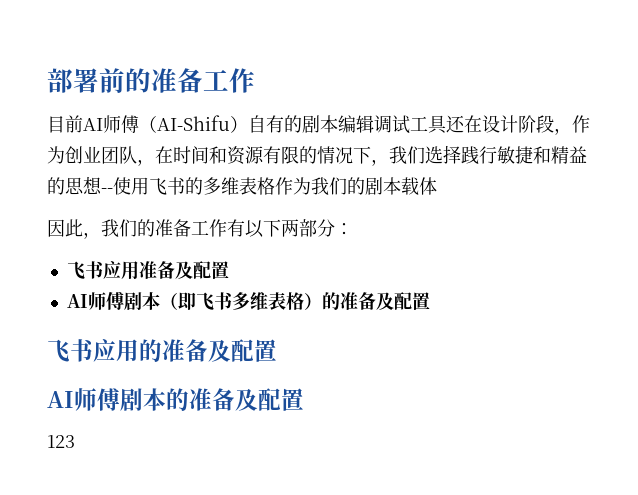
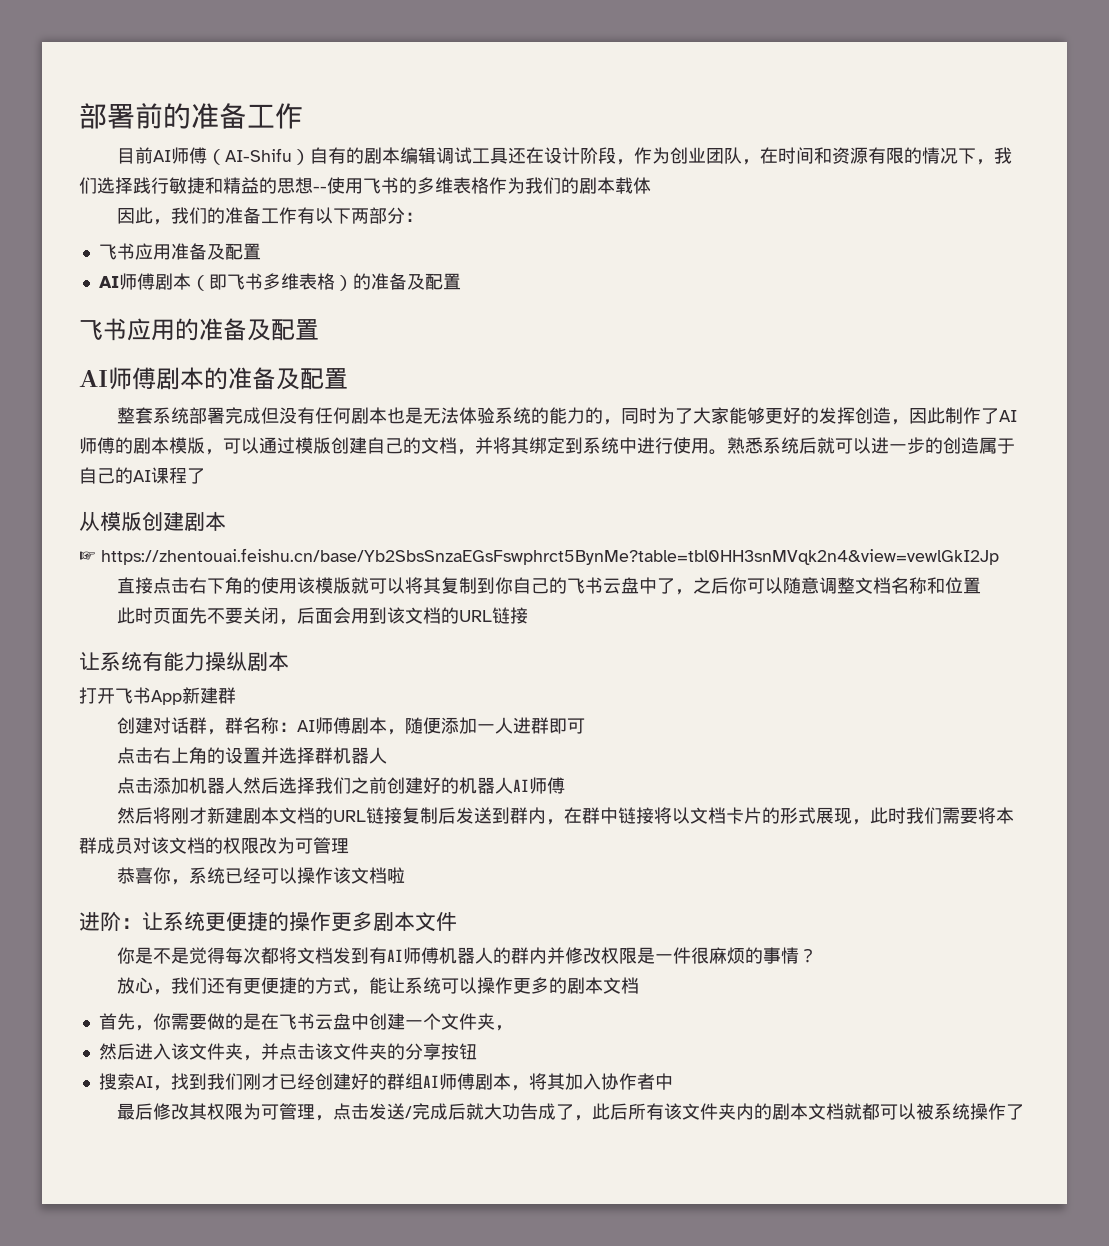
[47,435,75,448] 123 -> [117,407,1018,425] [79,437,1015,455] [79,467,205,484] [79,511,226,532] [79,548,999,565] [117,577,982,595] [117,607,529,625] [79,651,289,671] [79,687,236,705] [117,717,586,735] [117,747,388,764] [117,777,566,794] [117,807,1015,825] [79,837,349,854] [117,867,406,885] [79,911,457,932] [117,947,818,964] [117,977,640,995] [98,1013,513,1031] [98,1043,477,1061] [98,1073,673,1091] [117,1103,1025,1121] 整套系统部署完成但没有任何剧本也是无法体验系统的能力的，同时为了大家能够更好的发挥创造，因此制作了AI师傅的剧本模版，可以通过模版创建自己的文档，并将其绑定到系统中进行使用。熟悉系统后就可以进一步的创造属于自己的AI课程了 // 从模版创建剧本 // ☞ https://zhentouai.feishu.cn/base/Yb2SbsSnzaEGsFswphrct5BynMe?table=tbl0HH3snMVqk2n4&view=vewlGkI2Jp // 直接点击右下角的使用该模版就可以将其复制到你自己的飞书云盘中了，之后你可以随意调整文档名称和位置 // 此时页面先不要关闭，后面会用到该文档的URL链接 // 让系统有能力操纵剧本 // 打开飞书App新建群 // 创建对话群，群名称：AI师傅剧本，随便添加一人进群即可 // 点击右上角的设置并选择群机器人 // 点击添加机器人然后选择我们之前创建好的机器人AI师傅 // 然后将刚才新建剧本文档的URL链接复制后发送到群内，在群中链接将以文档卡片的形式展现，此时我们需要将本群成员对该文档的权限改为可管理 // 恭喜你，系统已经可以操作该文档啦 // 进阶：让系统更便捷的操作更多剧本文件 // 你是不是觉得每次都将文档发到有AI师傅机器人的群内并修改权限是一件很麻烦的事情？ // 放心，我们还有更便捷的方式，能让系统可以操作更多的剧本文档 // 首先，你需要做的是在飞书云盘中创建一个文件夹， // 然后进入该文件夹，并点击该文件夹的分享按钮 // 搜索AI，找到我们刚才已经创建好的群组AI师傅剧本，将其加入协作者中 // 最后修改其权限为可管理，点击发送/完成后就大功告成了，此后所有该文件夹内的剧本文档就都可以被系统操作了

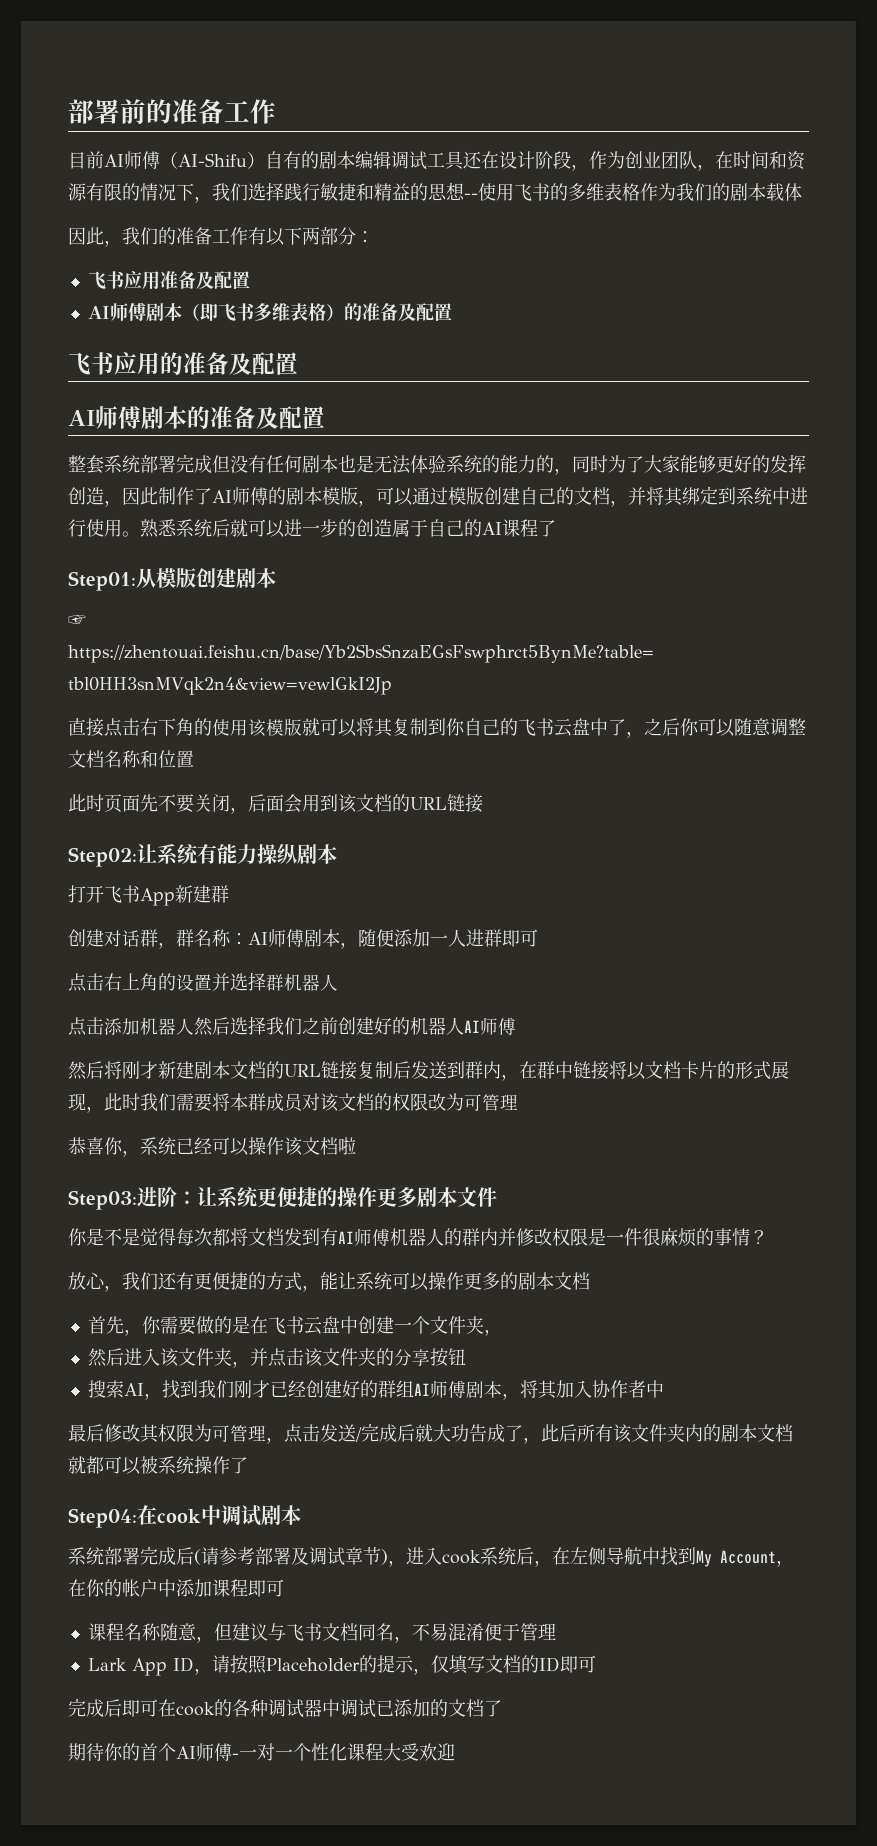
(205, 476) none -> [68,571,136,591] Step01:
(529, 615) none -> [68,847,137,867] Step02:
(406, 875) none -> [68,1190,137,1210] Step03:
(1025, 1112) none -> [68,1505,301,1528] [68,1546,794,1567] [68,1579,284,1597] [87,1623,556,1643] [87,1655,596,1676] [68,1698,502,1718] [68,1743,455,1761] // Step04:在cook中调试剧本 // 系统部署完成后(请参考部署及调试章节)，进入cook系统后，在左侧导航中找到My Account，在你的帐户中添加课程即可 // 课程名称随意，但建议与飞书文档同名，不易混淆便于管理 // Lark App ID，请按照Placeholder的提示，仅填写文档的ID即可 // 完成后即可在cook的各种调试器中调试已添加的文档了 // 期待你的首个AI师傅-一对一个性化课程大受欢迎

